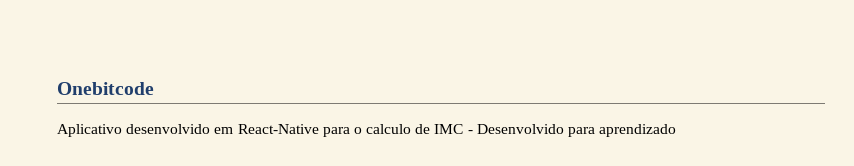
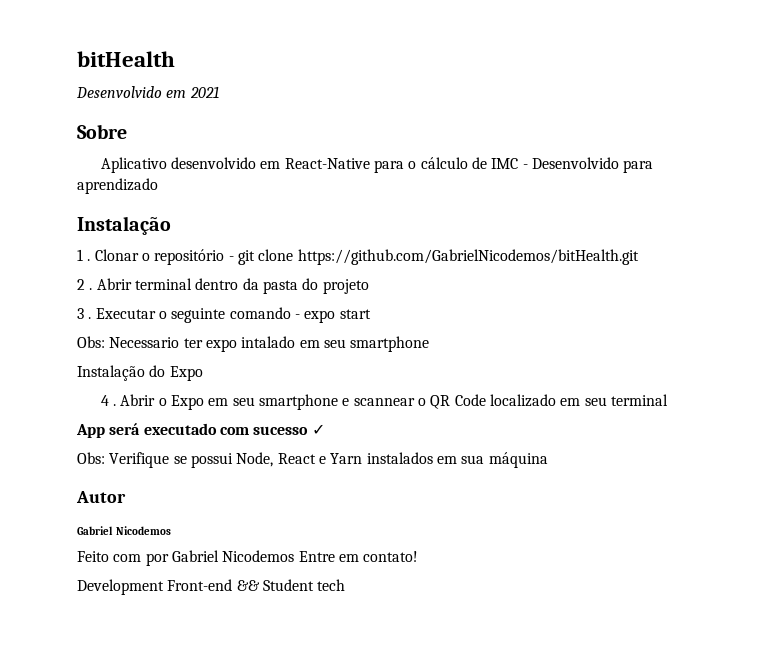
[57,82,154,95] Onebitcode -> [77,51,175,67] [76,86,219,98] [77,124,127,139] bitHealth // Desenvolvido em 2021 // Sobre
[366,124,412,134] calculo -> [420,157,468,169] cálculo
(677, 130) none -> [77,216,171,235] [77,249,639,265] [77,278,369,294] [77,307,371,323] [77,336,430,352] [77,365,203,381] [100,394,668,410] [76,423,325,438] [77,452,548,468] [76,491,126,503] [77,526,172,535] [77,550,419,566] [77,579,346,595] // Instalação // 1 . Clonar o repositório - git clone https://github.com/GabrielNicodemos/bitHealth.git // 2 . Abrir terminal dentro da pasta do projeto // 3 . Executar o seguinte comando - expo start // Obs: Necessario ter expo intalado em seu smartphone // Instalação do Expo // 4 . Abrir o Expo em seu smartphone e scannear o QR Code localizado em seu terminal // App será executado com sucesso ✓ // Obs: Verifique se possui Node, React e Yarn instalados em sua máquina // Autor // Gabriel Nicodemos // Feito com por Gabriel Nicodemos Entre em contato! // Development Front-end && Student tech

